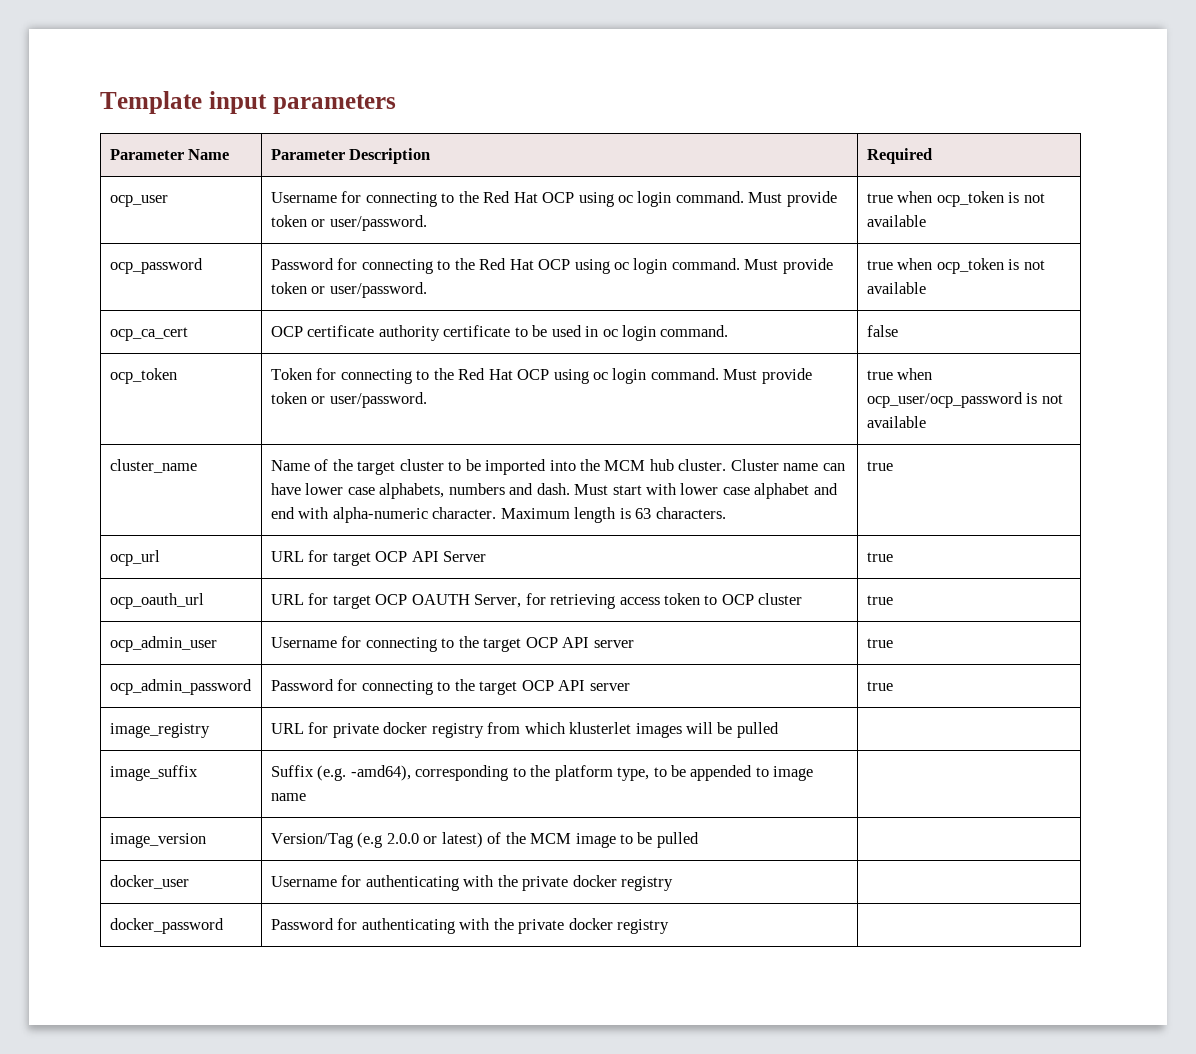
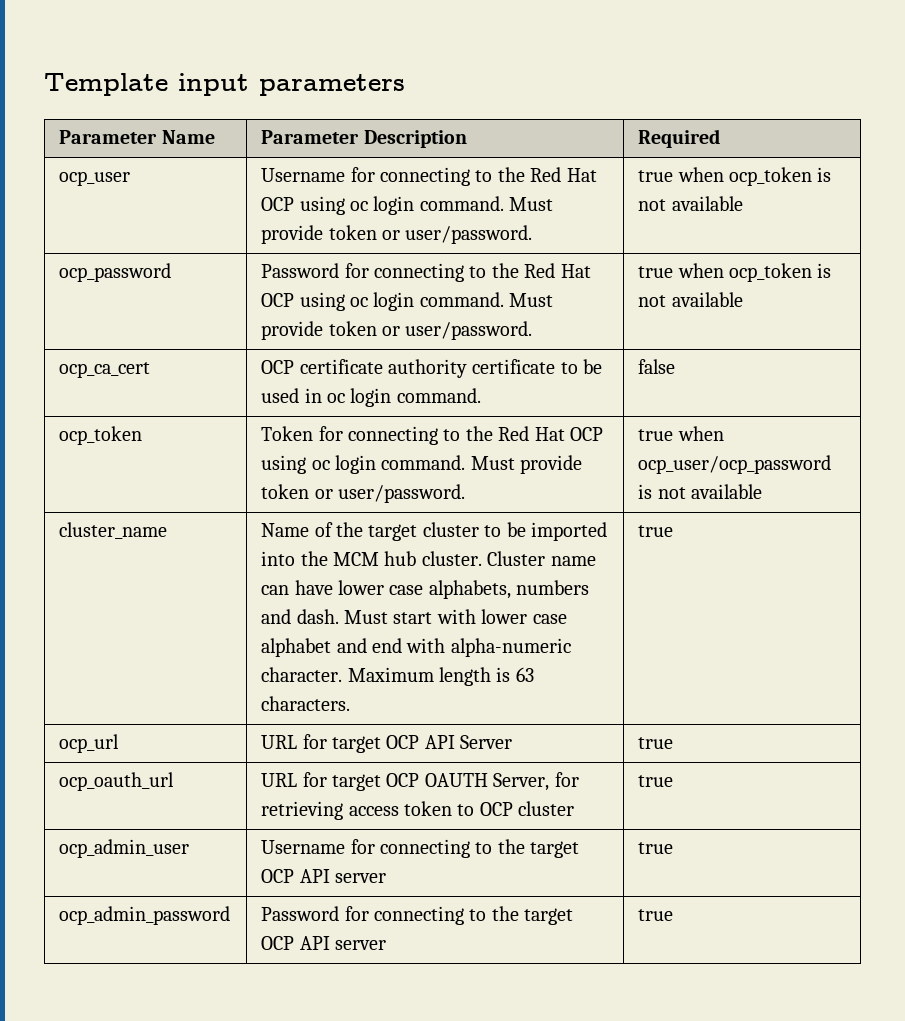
[109,723,210,738] [270,722,779,738] [109,765,198,781] [270,765,814,781] [270,793,306,801] [109,833,206,848] [270,832,699,848] [109,875,189,889] [270,875,674,891] [109,918,224,934] [270,918,670,934] // image_registry | URL for private docker registry from which klusterlet images will be pulled | // image_suffix | Suffix (e.g. -amd64), corresponding to the platform type, to be appended to image name | // image_version | Version/Tag (e.g 2.0.0 or latest) of the MCM image to be pulled | // docker_user | Username for authenticating with the private docker registry | // docker_password | Password for authenticating with the private docker registry | -> (674, 915) none

